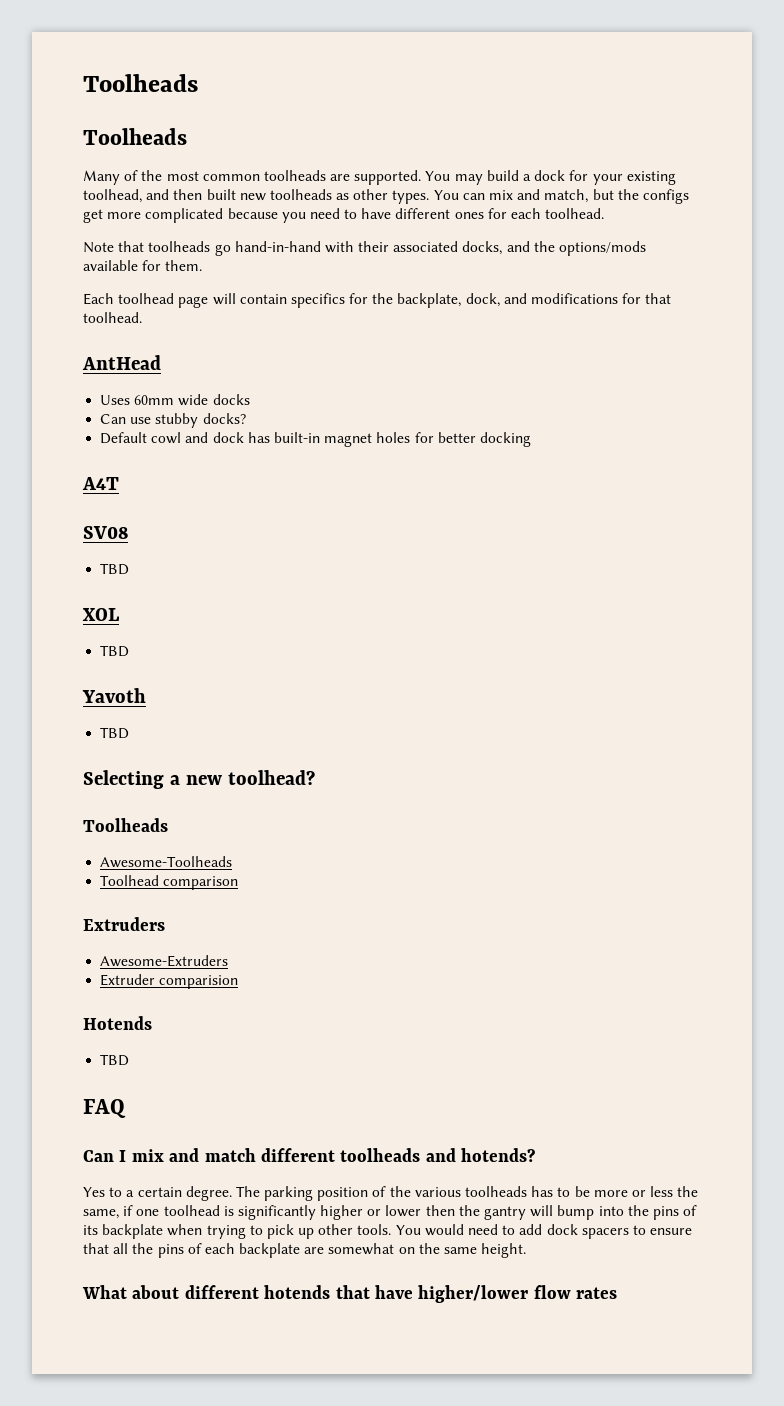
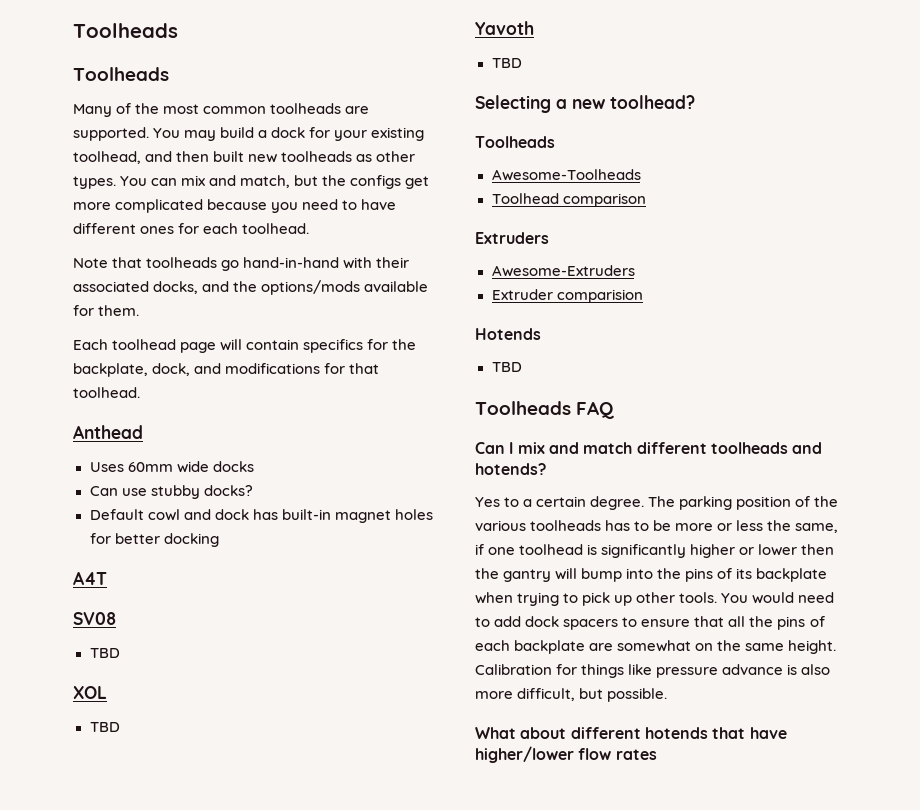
[82,355,161,370] AntHead -> [73,425,143,439] Anthead
(130, 1060) none -> [475,401,571,415] Toolheads
(527, 1250) none -> [475,664,831,678] [475,688,668,702] Calibration for things like pressure advance is also more difficult, but possible.

